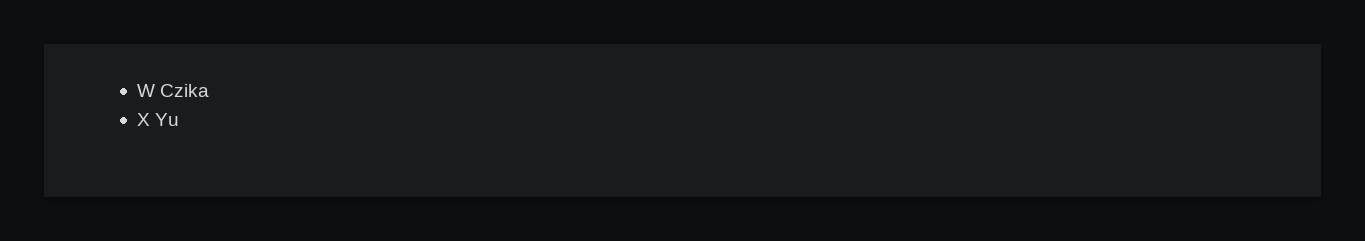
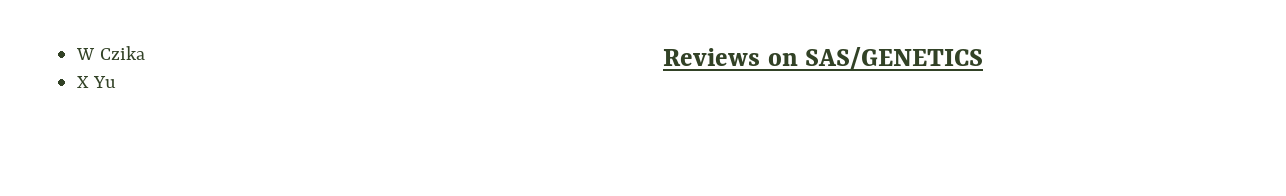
(180, 119) none -> [663,47,984,69] // Reviews on SAS/GENETICS

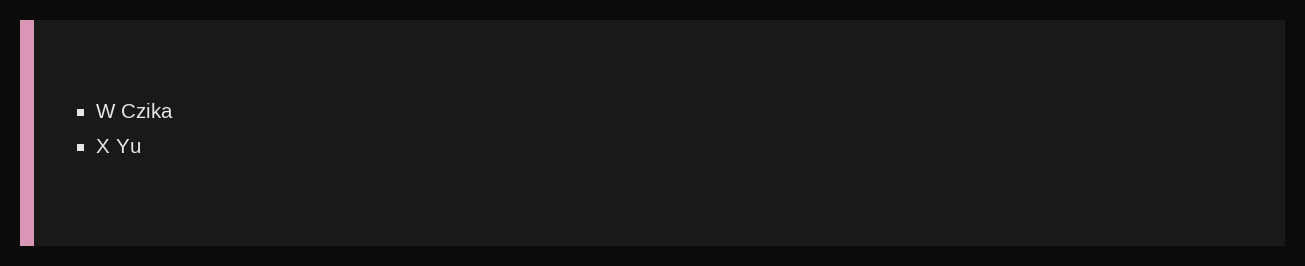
[663,47,984,69] // Reviews on SAS/GENETICS -> (141, 146) none

